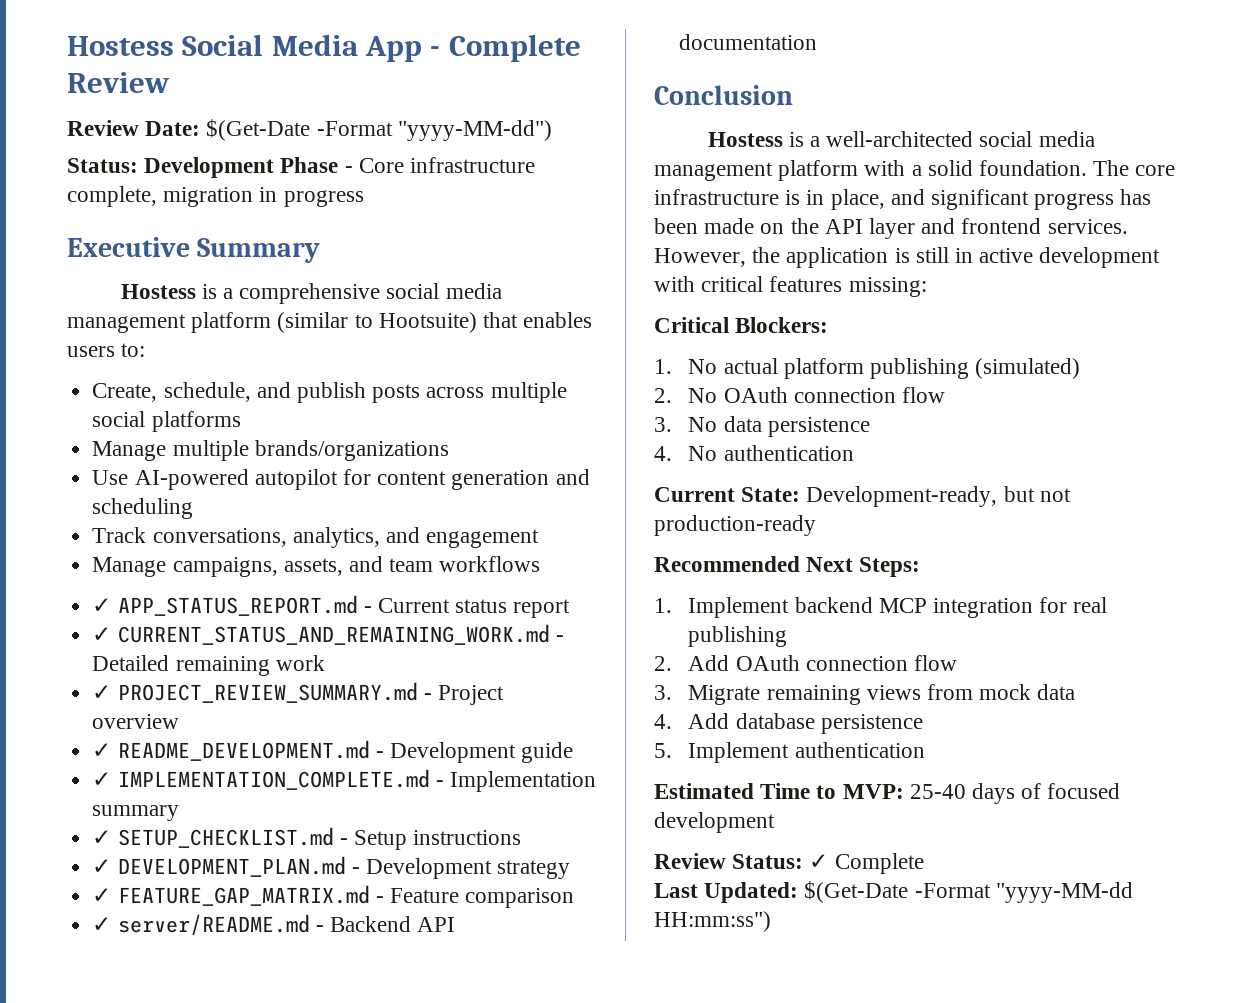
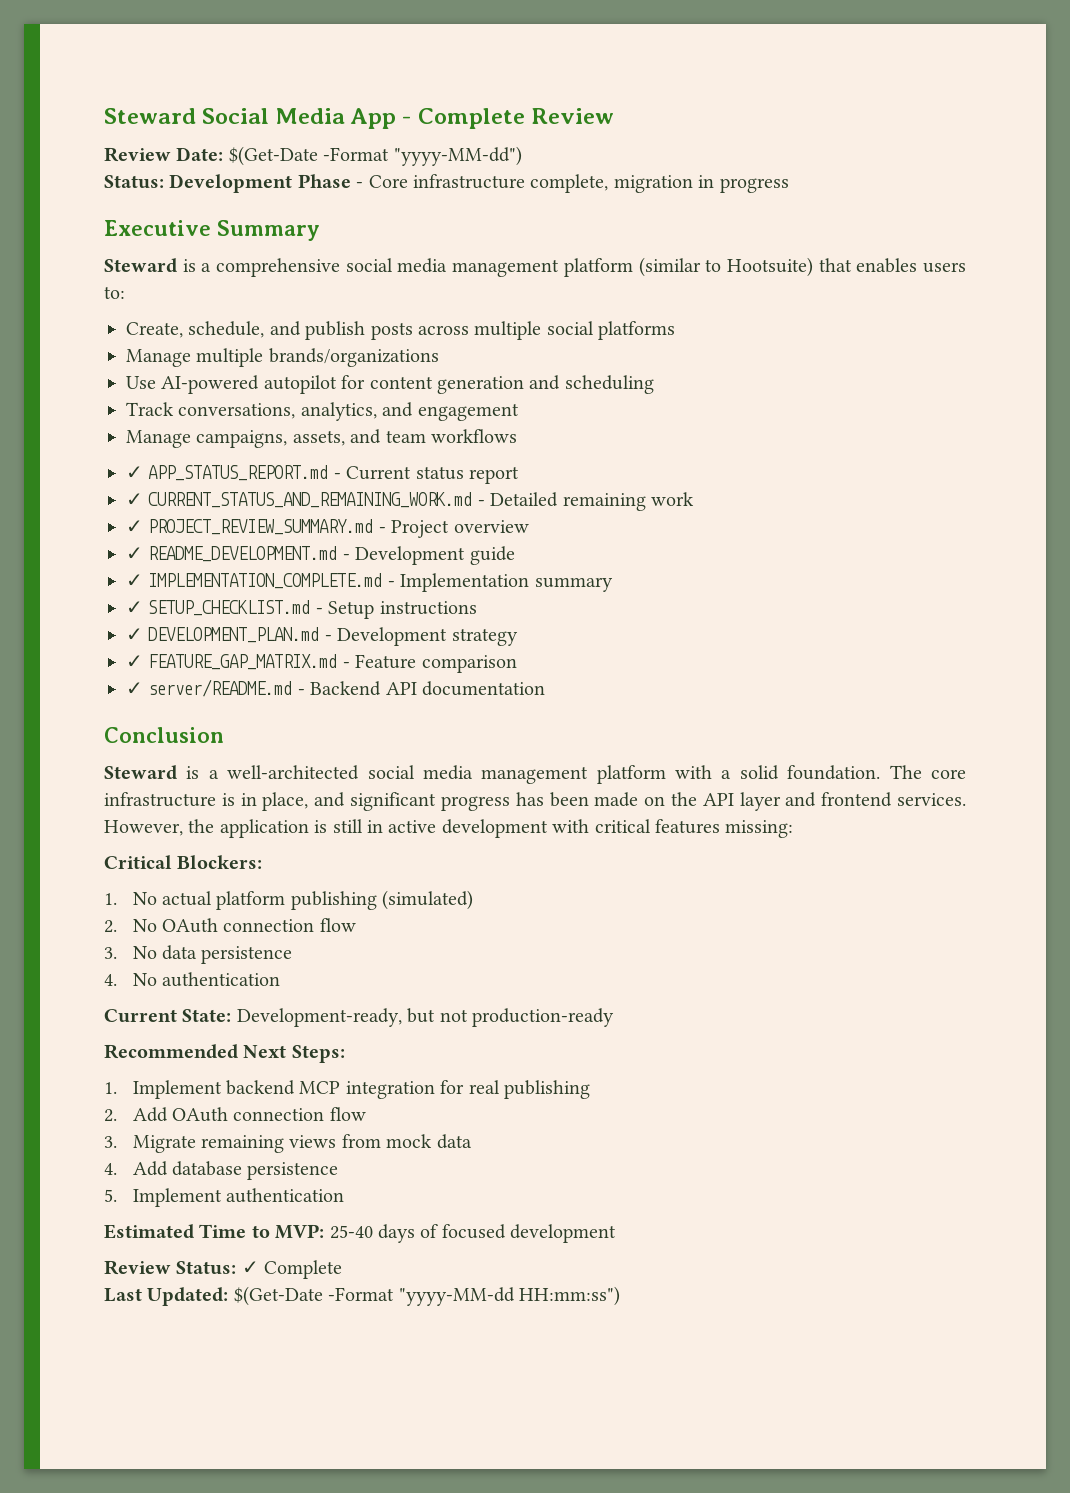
[67,36,174,56] Hostess -> [104,108,196,124] Steward
[120,284,196,299] Hostess -> [104,258,177,273] Steward
[707,132,783,147] Hostess -> [104,765,177,780] Steward

